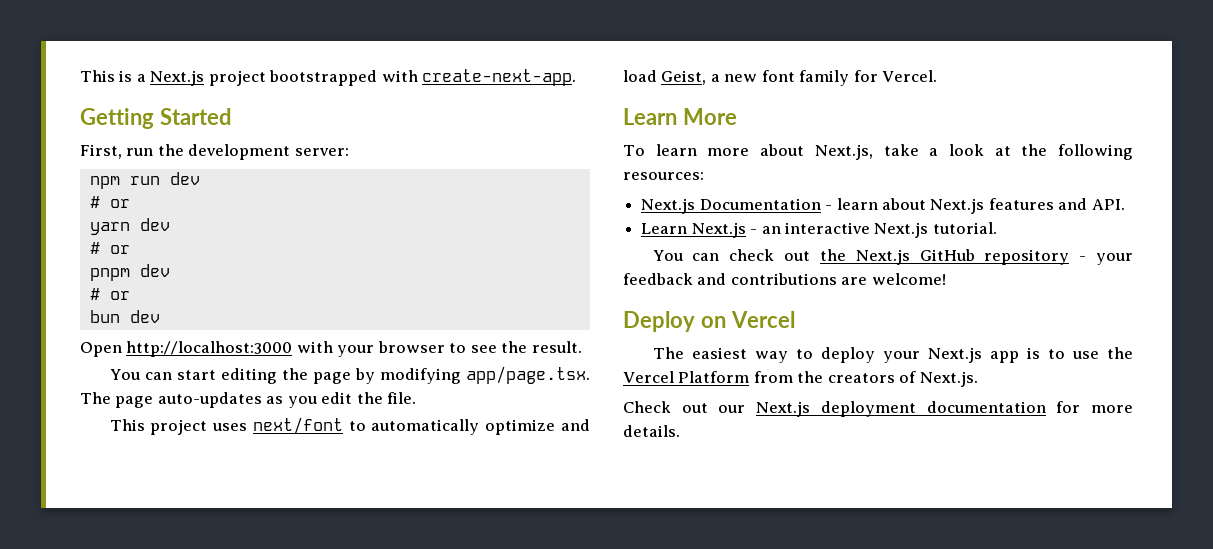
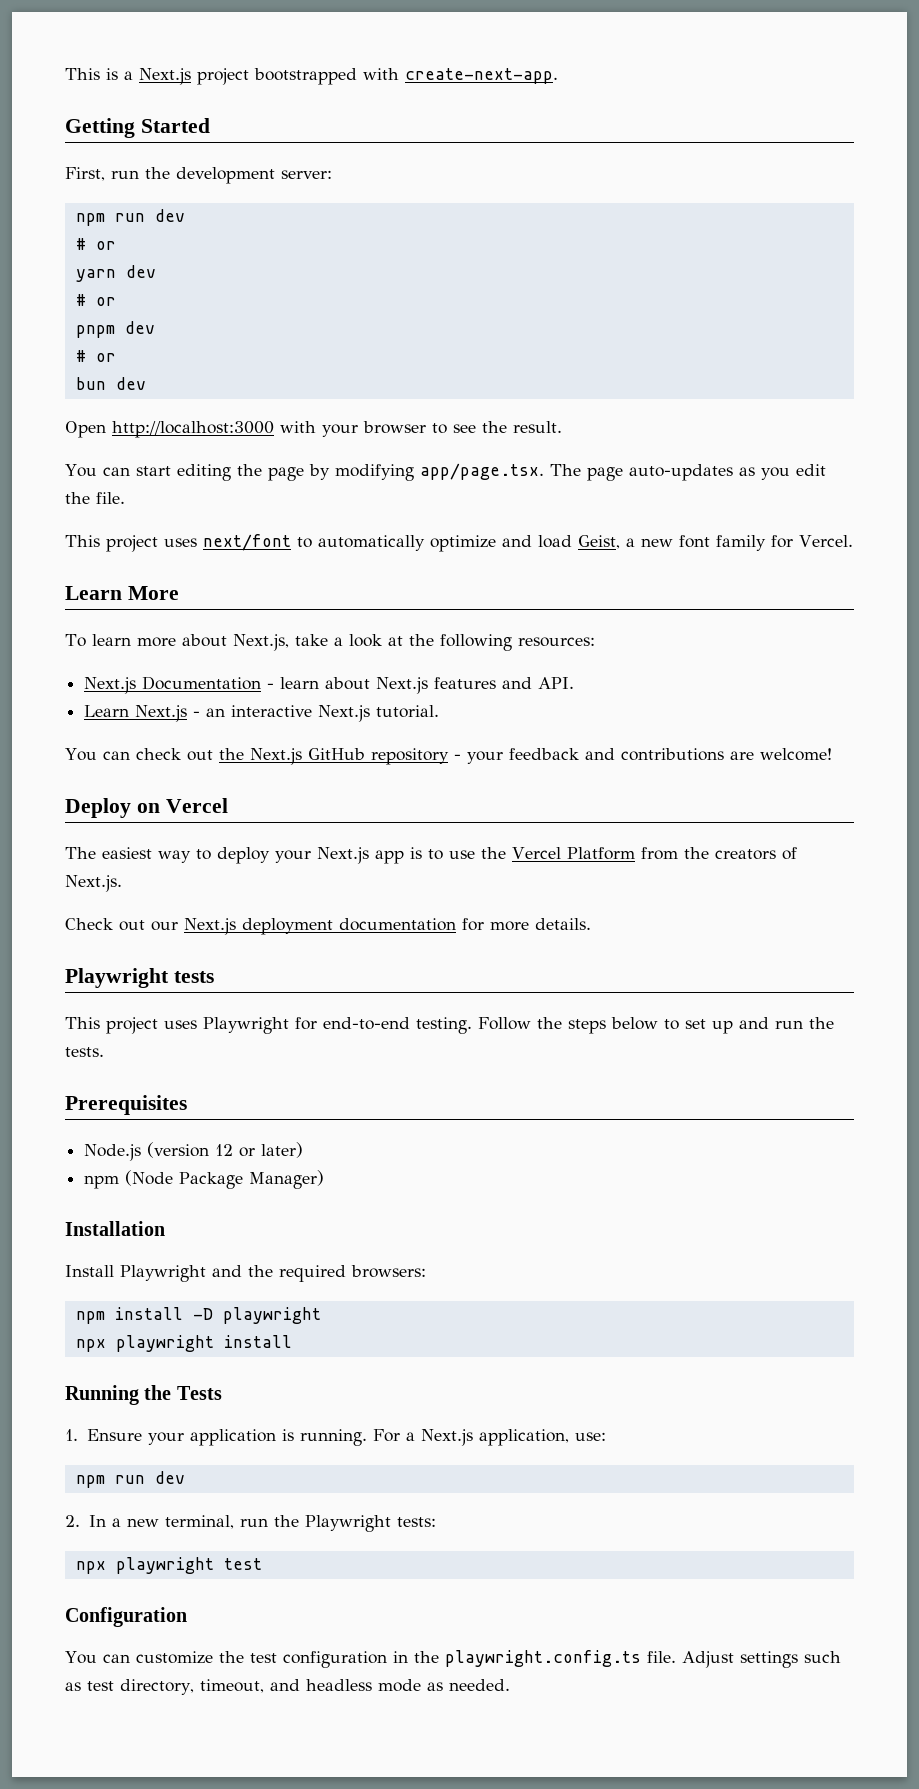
(680, 431) none -> [65,968,214,988] [65,1017,834,1034] [65,1047,104,1057] [65,1095,187,1115] [84,1142,304,1161] [84,1170,325,1189] [65,1221,165,1236] [65,1265,426,1282] [75,1307,321,1324] [75,1335,292,1352] [65,1385,222,1405] [65,1429,607,1446] [75,1471,185,1488] [65,1515,436,1532] [75,1557,262,1574] [65,1607,187,1627] [65,1650,841,1668] [65,1679,510,1695] // Playwright tests // This project uses Playwright for end-to-end testing. Follow the steps below to set up and run the tests. // Prerequisites // Node.js (version 12 or later) // npm (Node Package Manager) // Installation // Install Playwright and the required browsers: // npm install -D playwright // npx playwright install // Running the Tests // 1. Ensure your application is running. For a Next.js application, use: // npm run dev // 2. In a new terminal, run the Playwright tests: // npx playwright test // Configuration // You can customize the test configuration in the playwright.config.ts file. Adjust settings such as test directory, timeout, and headless mode as needed.

